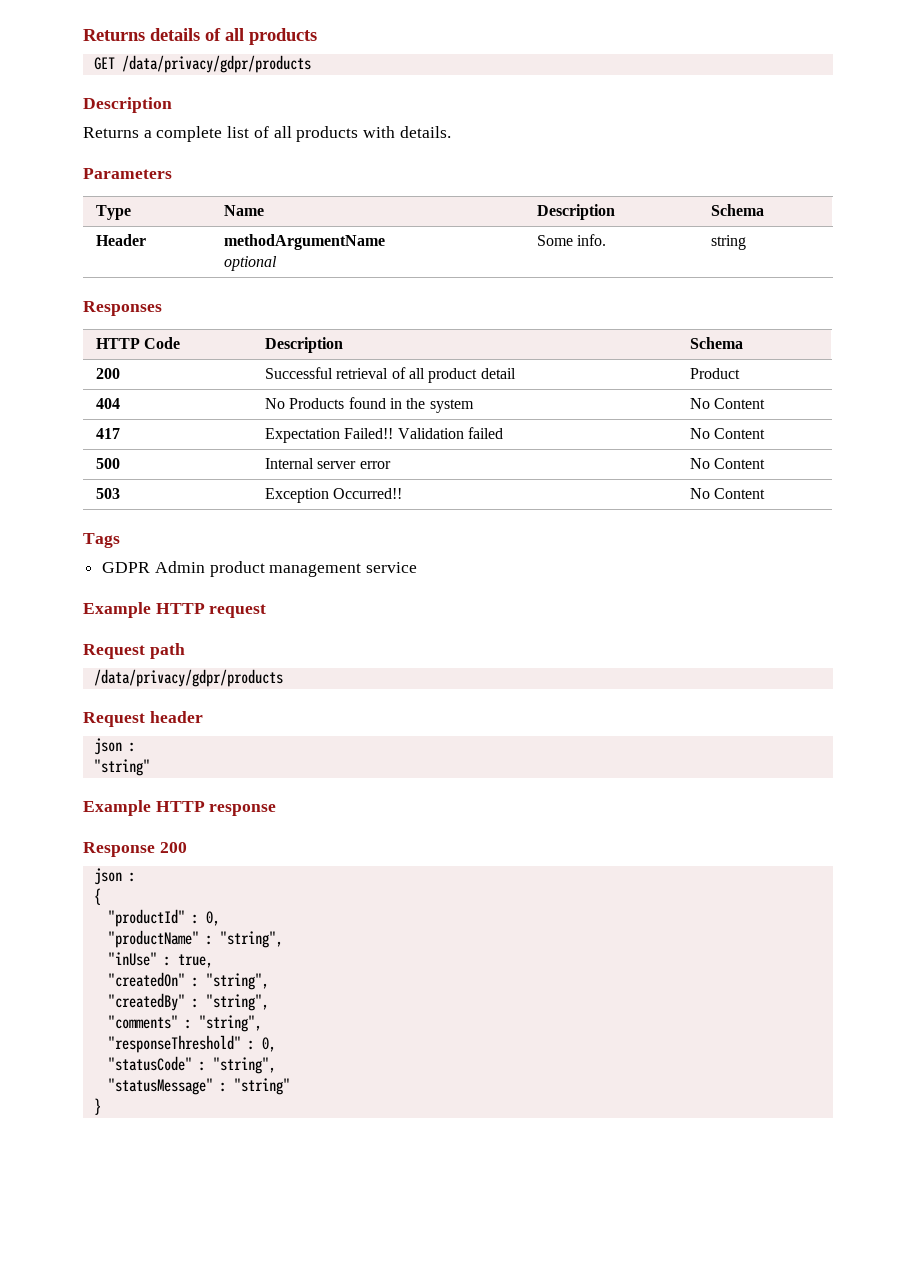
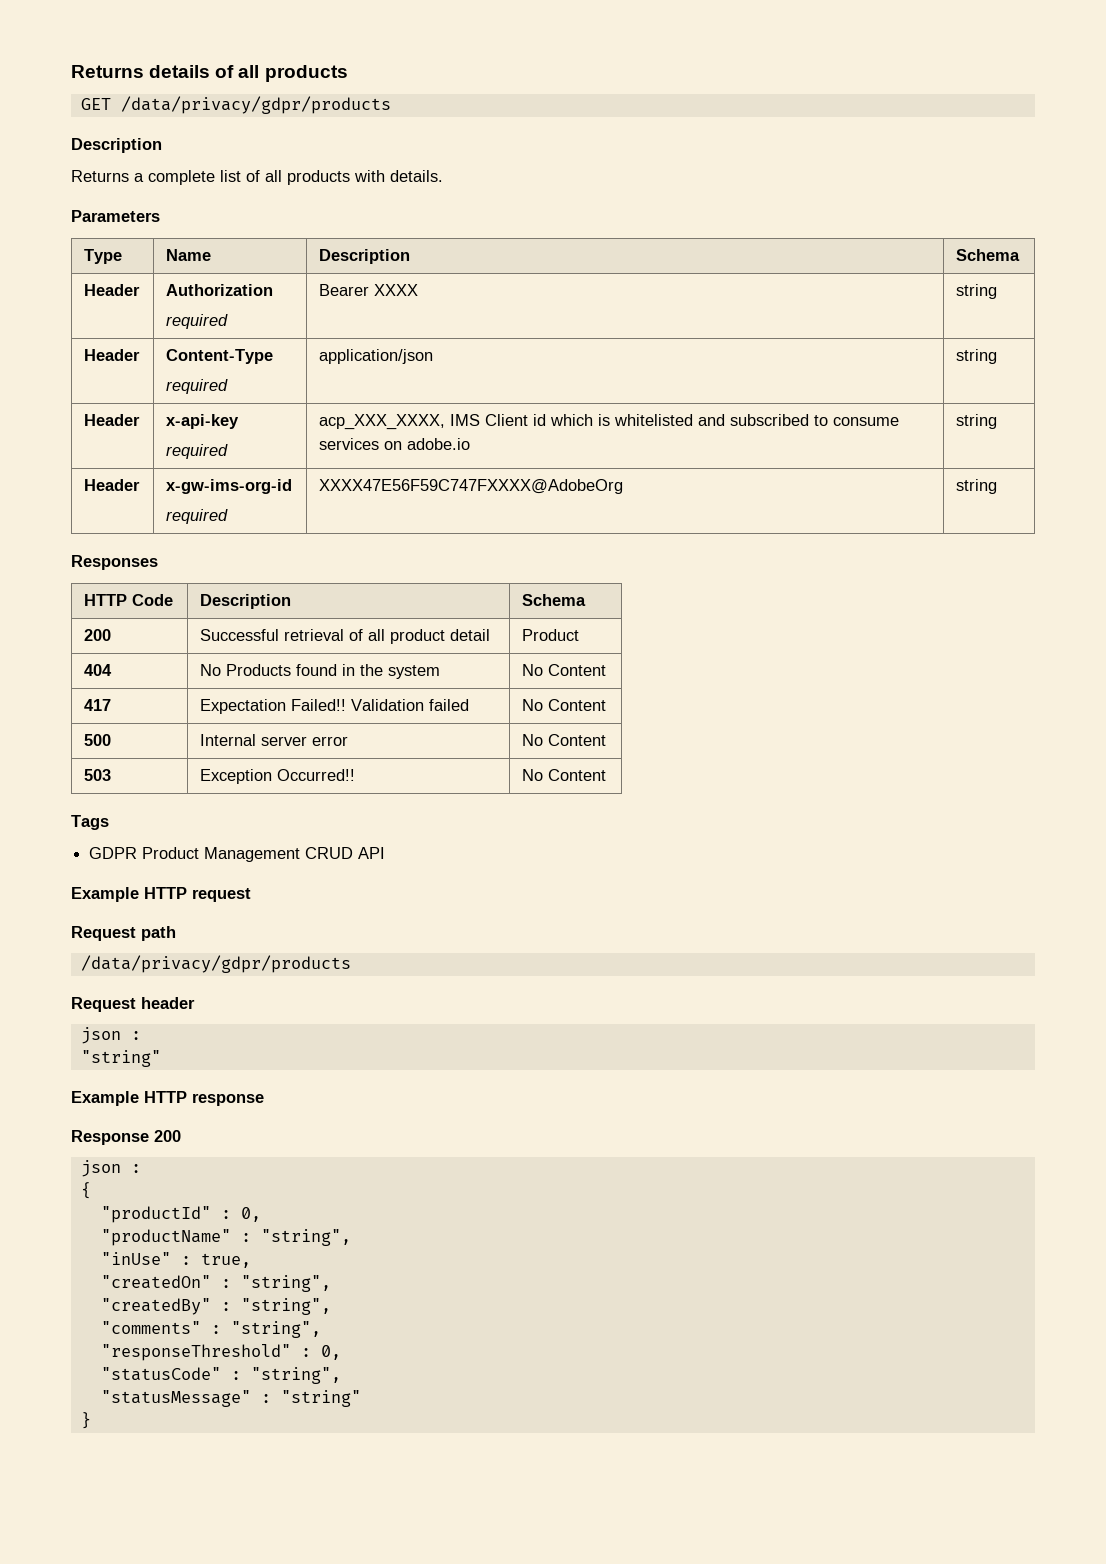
[223,234,385,250] [223,256,277,271] [536,234,607,246] methodArgumentName // optional | Some info. -> [166,284,274,296] [166,314,229,329] [319,284,419,296] [956,284,998,299] [84,349,141,361] [166,349,274,364] [166,379,229,394] [319,349,434,364] [956,349,998,364] [84,414,141,426] [166,414,240,429] [166,444,229,459] [319,414,900,430] [319,438,471,450] [956,414,998,429] [84,479,141,491] [166,479,293,494] [166,509,229,524] [319,479,624,494] Authorization // required | Bearer XXXX | string // Header | Content-Type // required | application/json | string // Header | x-api-key // required | acp_XXX_XXXX, IMS Client id which is whitelisted and subscribed to consume services on adobe.io | string // Header | x-gw-ims-org-id // required | XXXX47E56F59C747FXXXX@AdobeOrg
[154,561,418,577] Admin product management service -> [142,847,386,862] Product Management CRUD API

